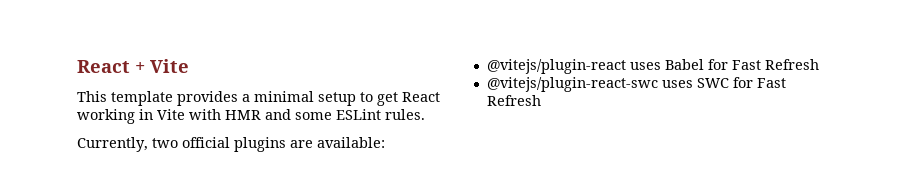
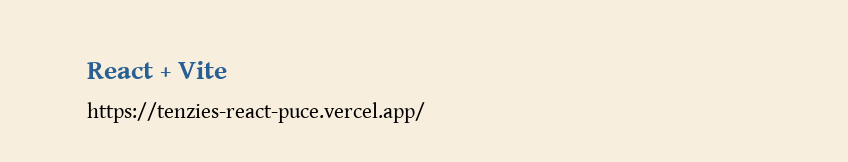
[77,91,440,106] [77,109,425,124] [77,137,385,152] [486,59,819,74] [486,77,786,92] [486,95,541,106] This template provides a minimal setup to get React working in Vite with HMR and some ESLint rules. // Currently, two official plugins are available: // @vitejs/plugin-react uses Babel for Fast Refresh // @vitejs/plugin-react-swc uses SWC for Fast Refresh -> [87,102,425,123] https://tenzies-react-puce.vercel.app/

